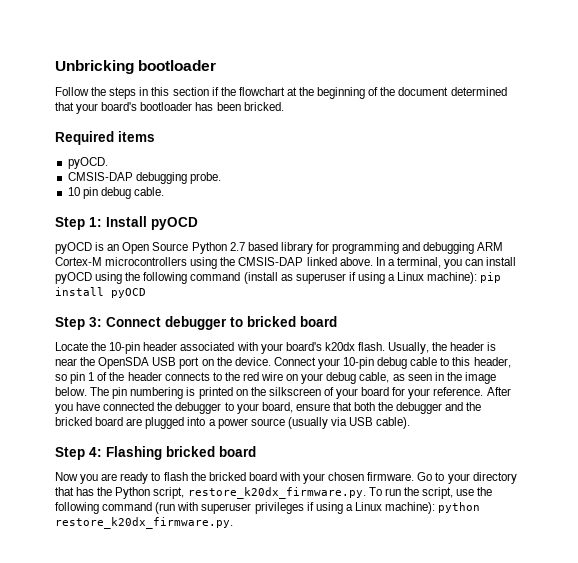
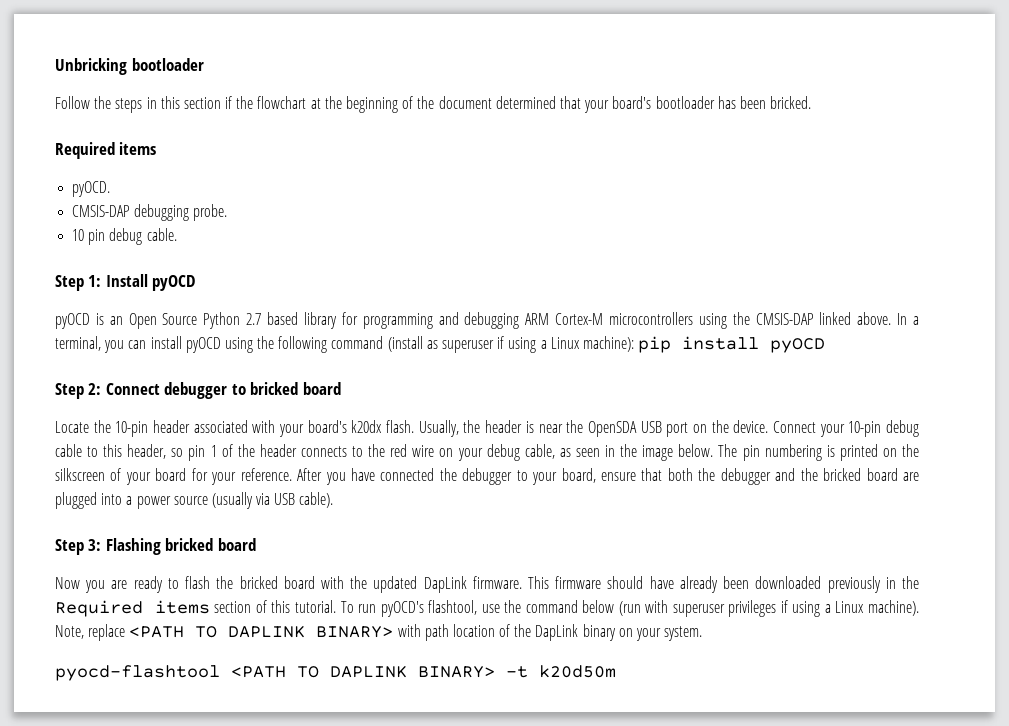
[89,317,102,327] 3: -> [88,383,102,395] 2:
[89,447,102,457] 4: -> [88,539,102,551] 3:
[303,472,517,484] [55,487,493,499] [55,502,153,514] your chosen firmware. Go to your directory that has the Python script, restore_k20dx_firmware.py. To run the script, use the following command -> [350,576,920,593] [55,600,615,617] the updated DapLink firmware. This firmware should have already been downloaded previously in the Required items section of this tutorial. To run pyOCD's flashtool, use the command below
[385,502,481,514] [55,517,233,529] machine): python restore_k20dx_firmware.py. -> [868,600,919,616] [55,624,703,641] [55,665,616,681] machine). Note, replace <PATH TO DAPLINK BINARY> with path location of the DapLink binary on your system. // pyocd-flashtool <PATH TO DAPLINK BINARY> -t k20d50m

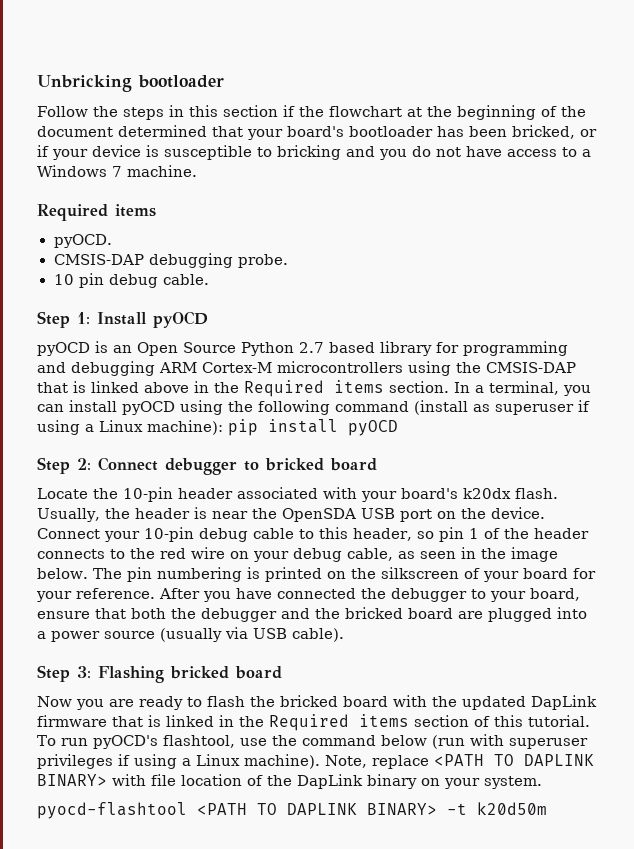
[770,96,812,109] bricked. -> [512,125,597,139] [37,145,591,160] [37,165,197,177] bricked, or if your device is susceptible to bricking and you do not have access to a Windows 7 machine.
[819,312,892,325] linked above. -> [37,380,449,397] that is linked above in the Required items section.
[472,576,881,593] firmware. This firmware should have already been downloaded previously -> [37,715,214,727] firmware that is linked
[424,624,449,641] path -> [151,774,176,786] file

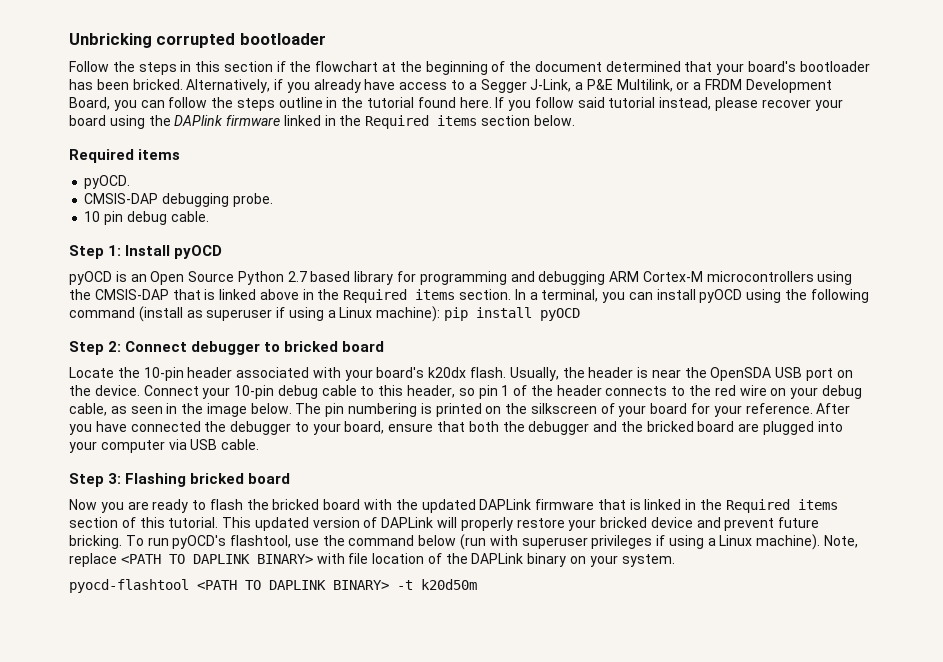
(132, 83) none -> [156,33,236,48] corrupted
[512,125,597,139] [37,145,591,160] [37,165,197,177] bricked, or if your device is susceptible to bricking and you do not have access to a Windows 7 machine. -> [132,79,832,93] [69,97,843,111] [69,115,575,129] bricked. Alternatively, if you already have access to a Segger J-Link, a P&E Multilink, or a FRDM Development Board, you can follow the steps outline in the tutorial found here. If you follow said tutorial instead, please recover your board using the DAPlink firmware linked in the Required items section below.
[37,628,222,642] a power source (usually -> [69,440,165,453] your computer
[292,628,344,642] cable). -> [221,439,260,450] cable.
[531,695,597,710] DapLink -> [479,499,532,510] DAPLink
(590, 721) none -> [222,517,820,531] [69,535,122,549] This updated version of DAPLink will properly restore your bricked device and prevent future bricking.
[297,774,363,789] DapLink -> [471,553,524,564] DAPLink

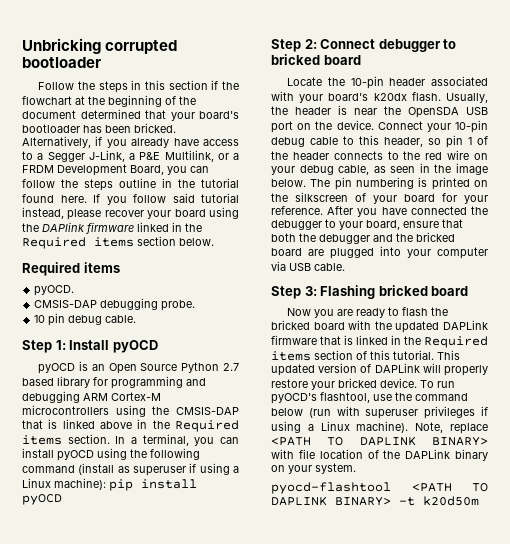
[650,517,820,531] [69,535,122,549] device and prevent future bricking. -> [380,378,417,388] device.

